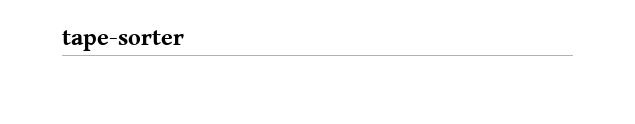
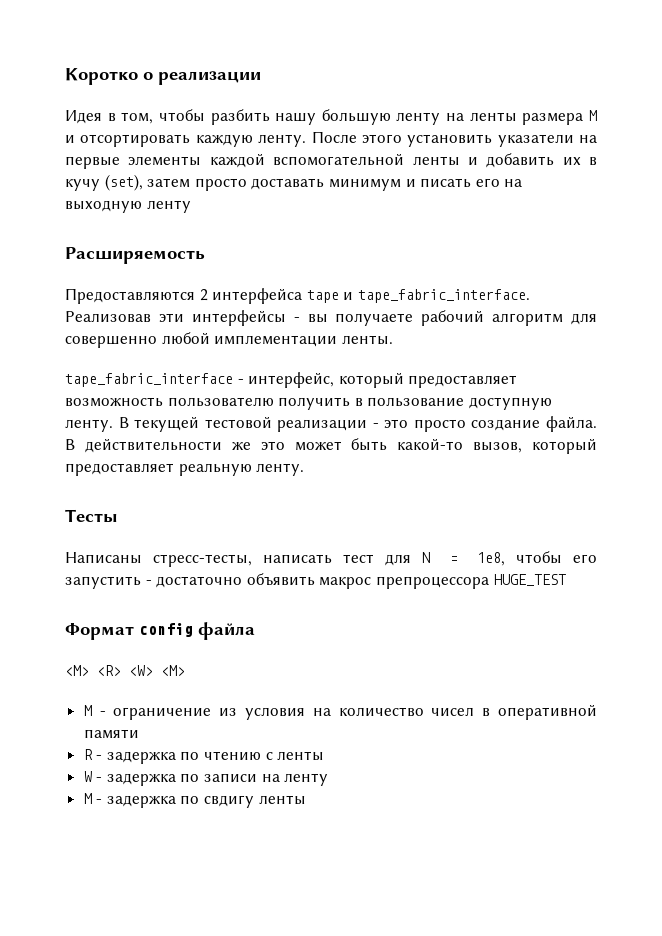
[62,30,184,51] tape-sorter -> [65,68,261,85] [65,109,597,125] [65,131,597,147] [65,153,597,169] [65,174,523,191] [65,200,191,213] [65,247,205,264] [65,288,530,304] [65,310,597,326] [65,332,393,348] [65,372,518,388] [65,397,552,410] [65,416,597,432] [65,438,597,454] [65,463,305,476] [65,509,118,523] [65,551,598,567] [65,573,566,589] [65,622,255,640] [65,665,185,676] [83,704,597,720] [83,729,139,739] [83,749,325,764] [83,771,329,786] [83,793,306,808] Коротко о реализации // Идея в том, чтобы разбить нашу большую ленту на ленты размера M и отсортировать каждую ленту. После этого установить указатели на первые элементы каждой вспомогательной ленты и добавить их в кучу (set), затем просто доставать минимум и писать его на выходную ленту // Расширяемость // Предоставляются 2 интерфейса tape и tape_fabric_interface. Реализовав эти интерфейсы - вы получаете рабочий алгоритм для совершенно любой имплементации ленты. // tape_fabric_interface - интерфейс, который предоставляет возможность пользователю получить в пользование доступную ленту. В текущей тестовой реализации - это просто создание файла. В действительности же это может быть какой-то вызов, который предоставляет реальную ленту. // Тесты // Написаны стресс-тесты, написать тест для N = 1e8, чтобы его запустить - достаточно объявить макрос препроцессора HUGE_TEST // Формат config файла // <M> <R> <W> <M> // M - ограничение из условия на количество чисел в оперативной памяти // R - задержка по чтению с ленты // W - задержка по записи на ленту // M - задержка по свдигу ленты

